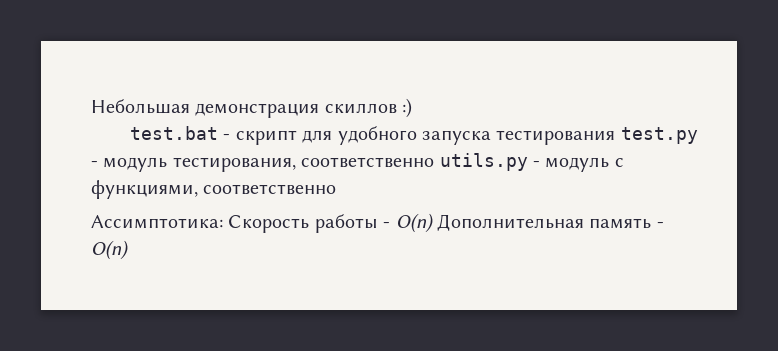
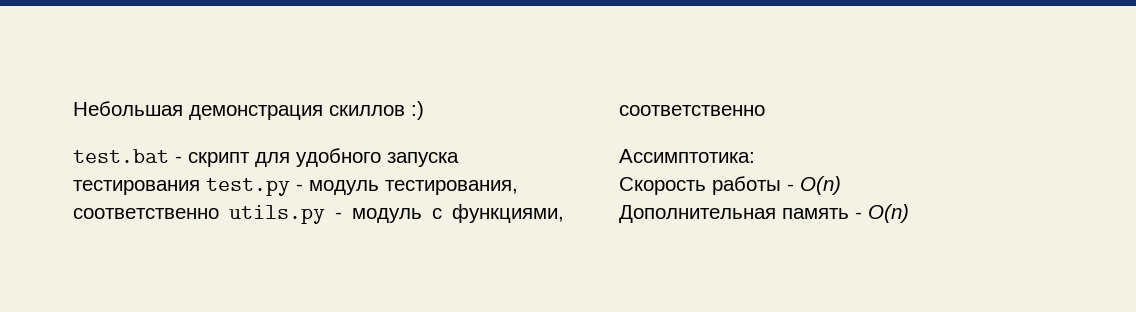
(223, 222) none -> (755, 156) //
(434, 223) none -> (841, 185) //

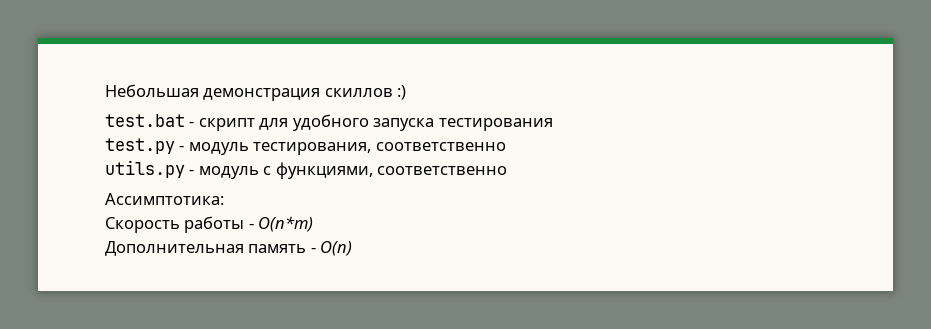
(200, 187) none -> (553, 124) //
(219, 213) none -> (506, 146) //
[800,176,841,195] O(n) -> [258,216,314,232] O(n*m)

